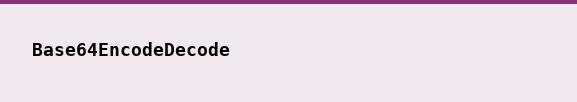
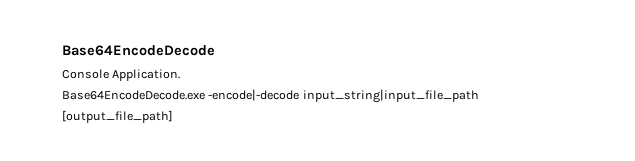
(230, 49) none -> [62,69,181,81] [62,89,479,103] [62,110,173,123] // Console Application. // Base64EncodeDecode.exe -encode|-decode input_string|input_file_path [output_file_path]

